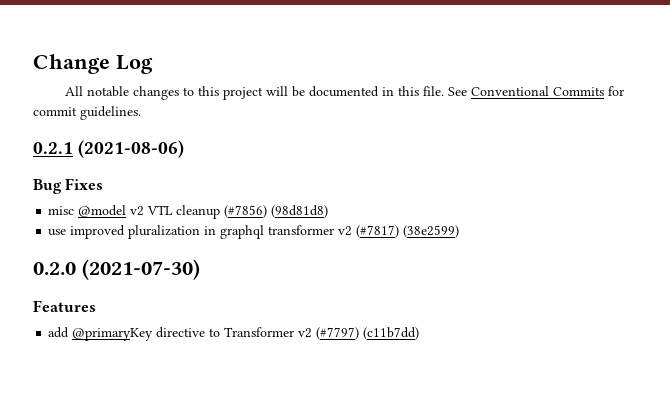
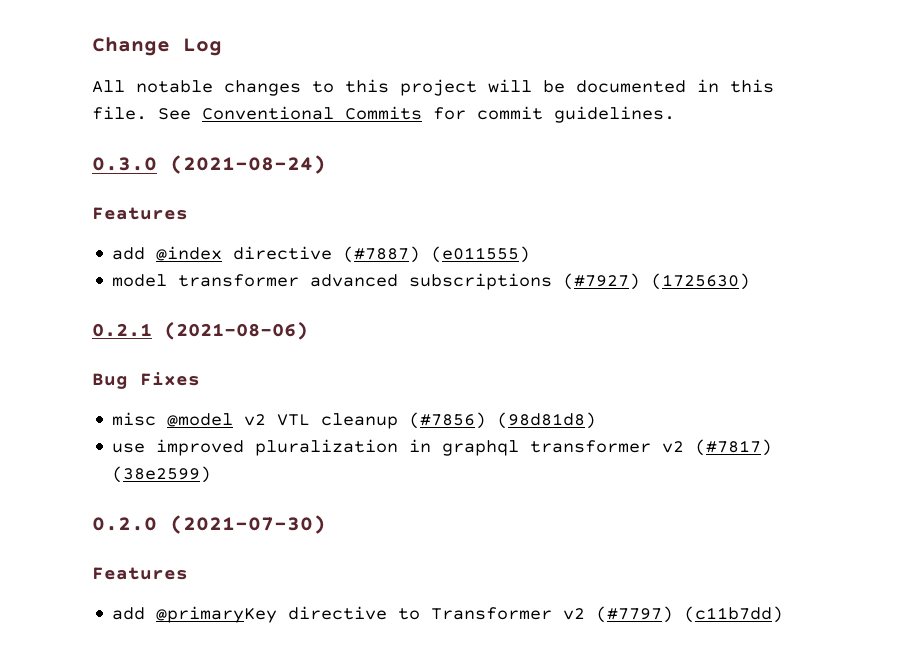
(141, 113) none -> [92,155,326,174] [92,207,188,220] [112,246,531,263] [112,273,751,290] // 0.3.0 (2021-08-24) // Features // add @index directive (#7887) (e011555) // model transformer advanced subscriptions (#7927) (1725630)

